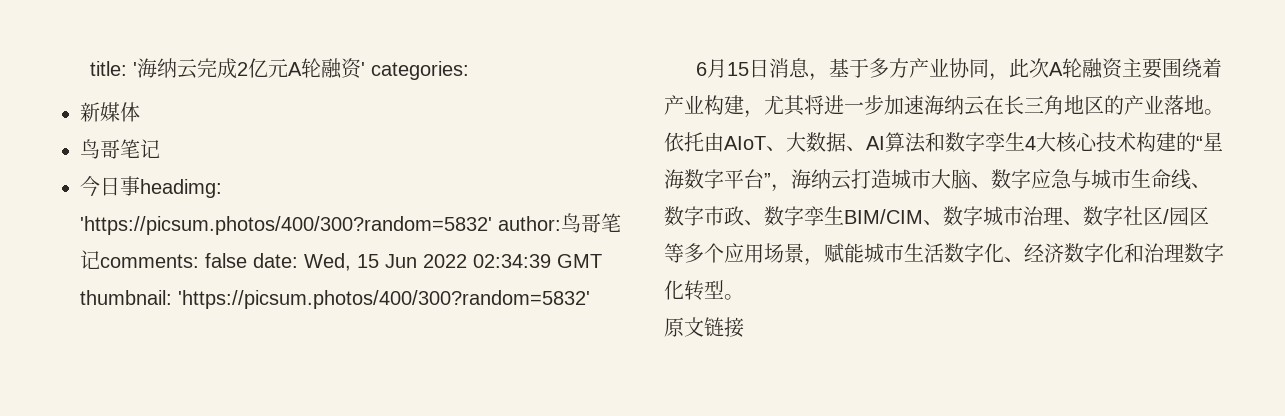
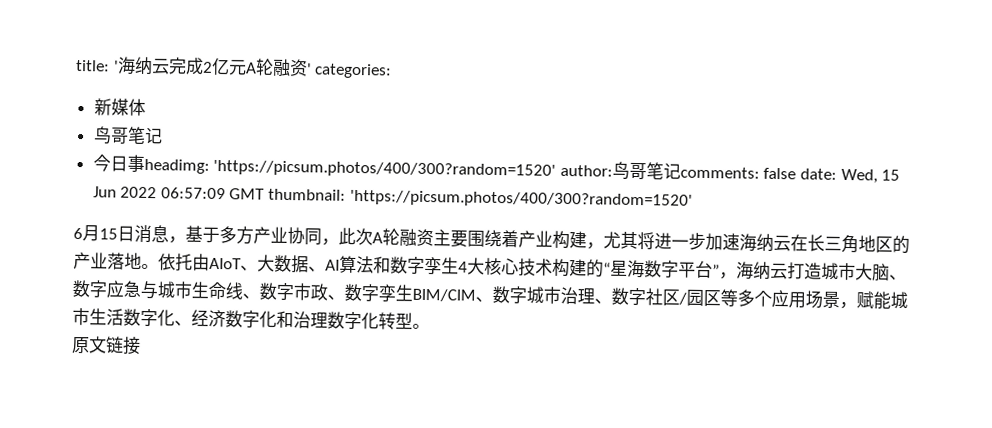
[80,216,492,235] 'https://picsum.photos/400/300?random=5832' -> [213,159,557,179] 'https://picsum.photos/400/300?random=1520'
[473,254,551,268] 02:34:39 -> [160,187,226,200] 06:57:09
[178,290,590,309] 'https://picsum.photos/400/300?random=5832' -> [349,189,693,209] 'https://picsum.photos/400/300?random=1520'

